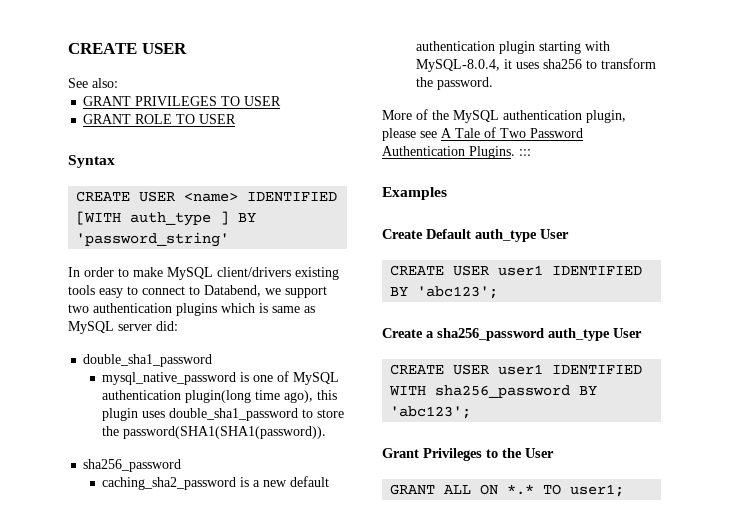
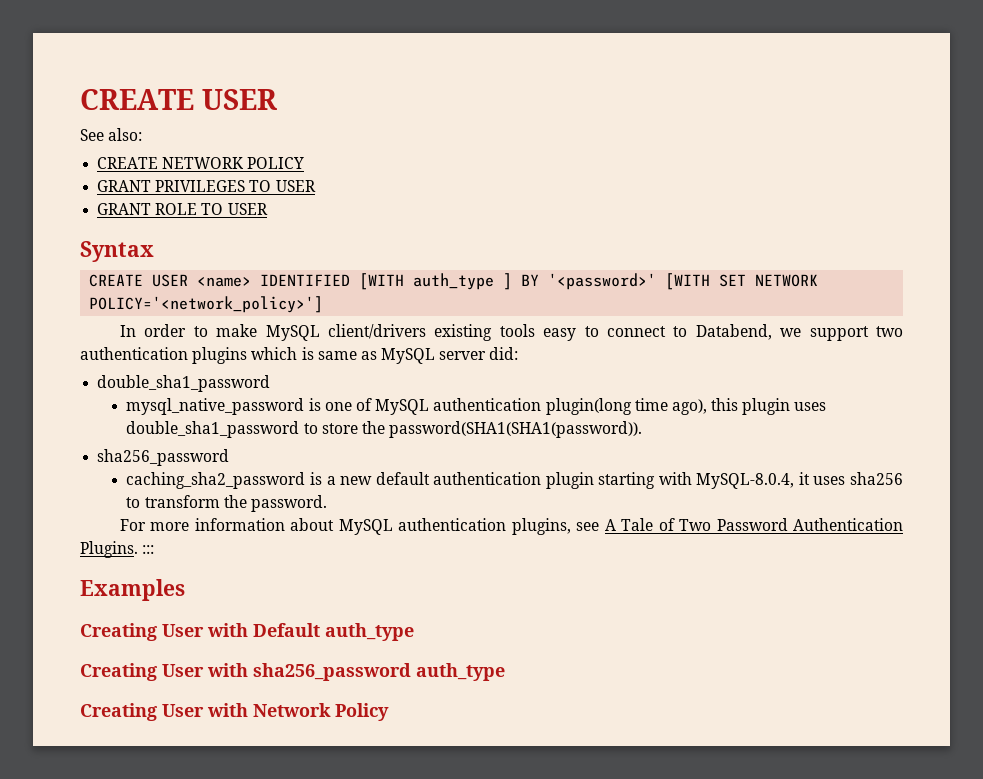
(118, 83) none -> [97,157,305,169] // CREATE NETWORK POLICY
[76,232,230,247] 'password_string' -> [548,273,819,290] [89,296,324,313] '<password>' [WITH SET NETWORK POLICY='<network_policy>']
[382,109,626,123] [382,128,416,141] More of the MySQL authentication plugin, please -> [119,518,571,535] For more information about MySQL authentication plugins,
[382,229,423,239] Create -> [80,623,248,641] Creating User with
[540,229,569,239] [390,265,643,276] [390,286,499,299] [382,328,434,338] User // CREATE USER user1 IDENTIFIED BY 'abc123'; // Create a -> [80,663,248,681] // Creating User with
[613,328,642,338] [390,364,643,375] [389,385,598,398] [390,406,472,419] [382,448,554,461] [390,484,625,497] User // CREATE USER user1 IDENTIFIED WITH sha256_password BY 'abc123'; // Grant Privileges to the User // GRANT ALL ON *.* TO user1; -> [80,703,389,721] // Creating User with Network Policy

